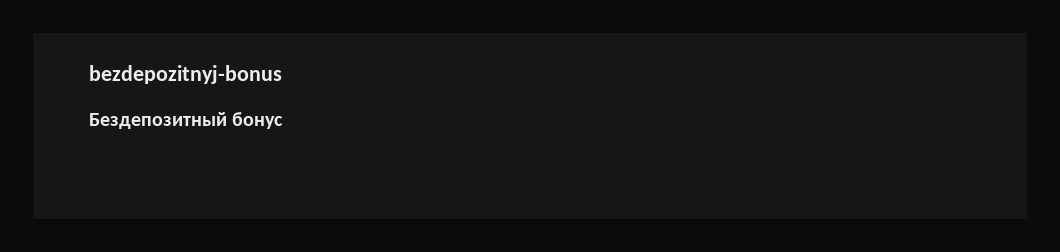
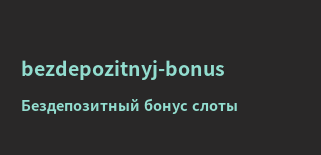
(284, 120) none -> [191,103,238,111] слоты

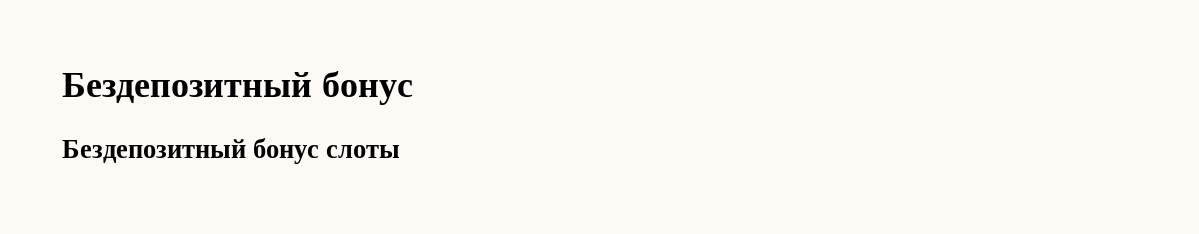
[21,60,225,80] bezdepozitnyj-bonus -> [62,71,413,105] Бездепозитный бонус

